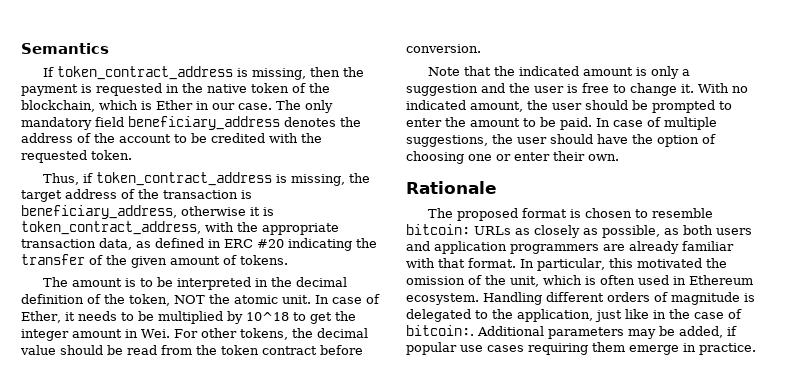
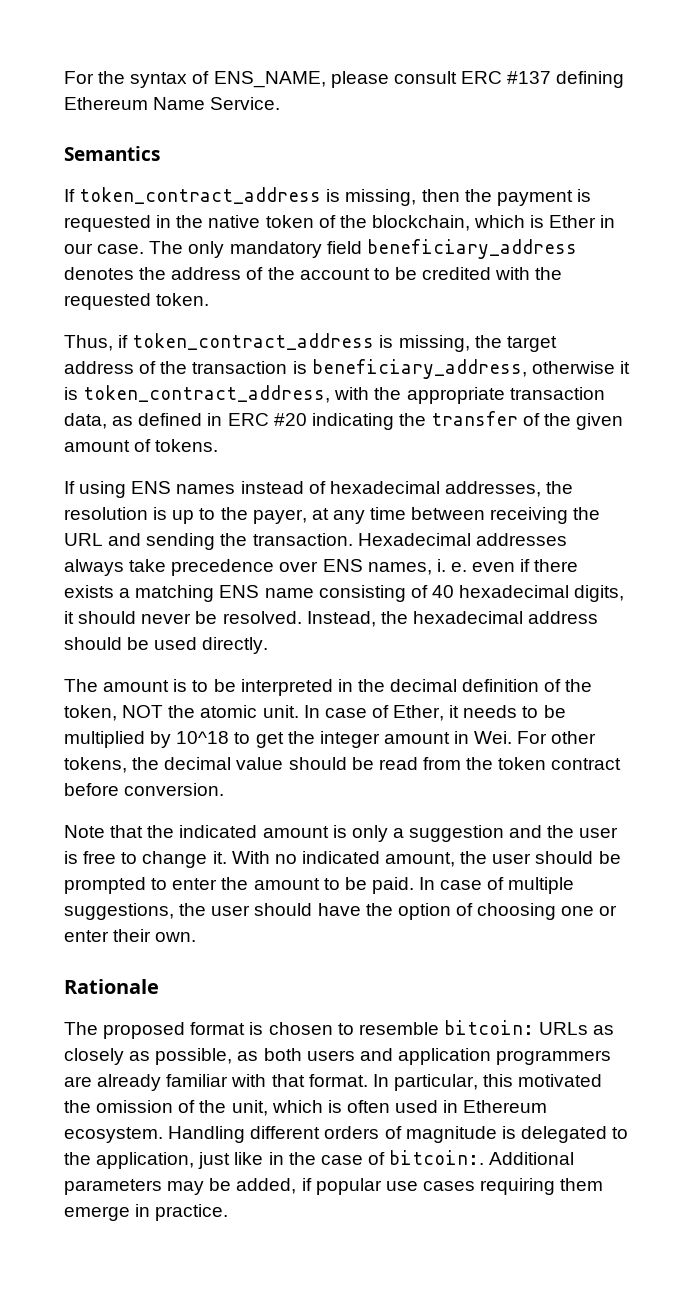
(21, 48) none -> [64,71,625,88] [64,97,281,110] For the syntax of ENS_NAME, please consult ERC #137 defining Ethereum Name Service. //
(288, 260) none -> [64,481,574,498] [64,507,601,524] [64,533,567,550] [64,559,579,576] [64,585,625,602] [64,611,599,627] [64,637,269,654] // If using ENS names instead of hexadecimal addresses, the resolution is up to the payer, at any time between receiving the URL and sending the transaction. Hexadecimal addresses always take precedence over ENS names, i. e. even if there exists a matching ENS name consisting of 40 hexadecimal digits, it should never be resolved. Instead, the hexadecimal address should be used directly.

